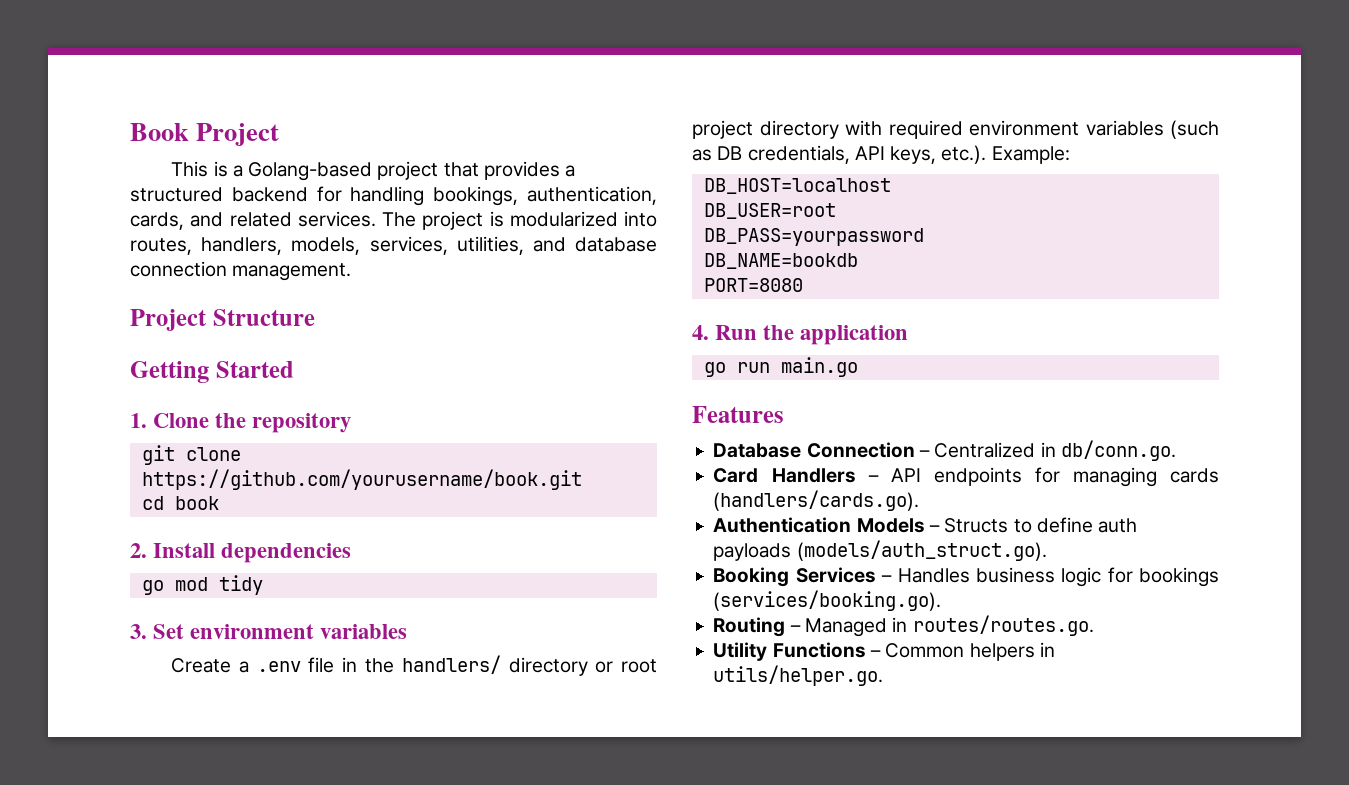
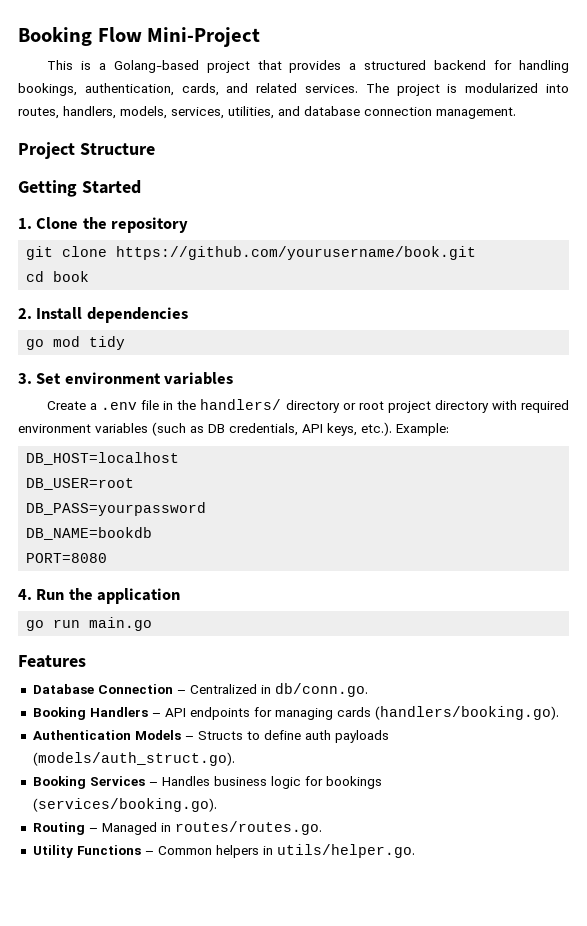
[130,123,280,146] Book Project -> [18,27,261,47] Booking Flow Mini-Project
[713,468,759,483] Card -> [32,707,86,720] Booking
[713,490,920,511] (handlers/cards.go). -> [374,706,559,720] (handlers/booking.go).

